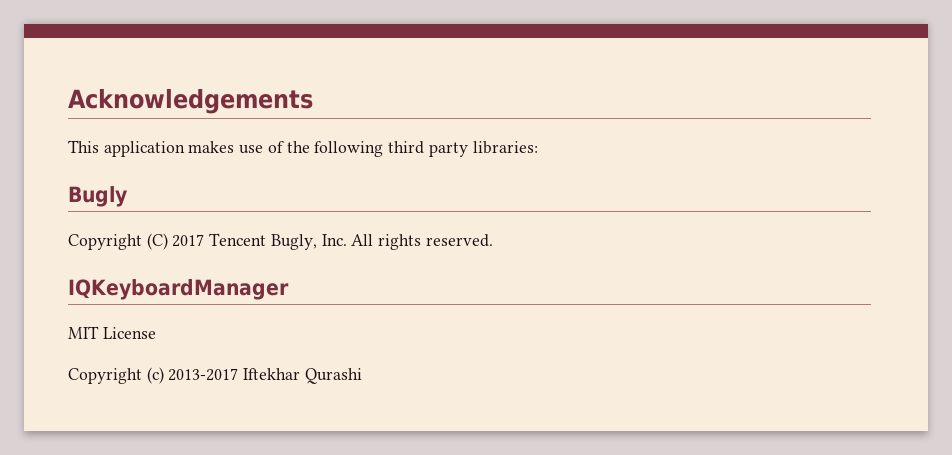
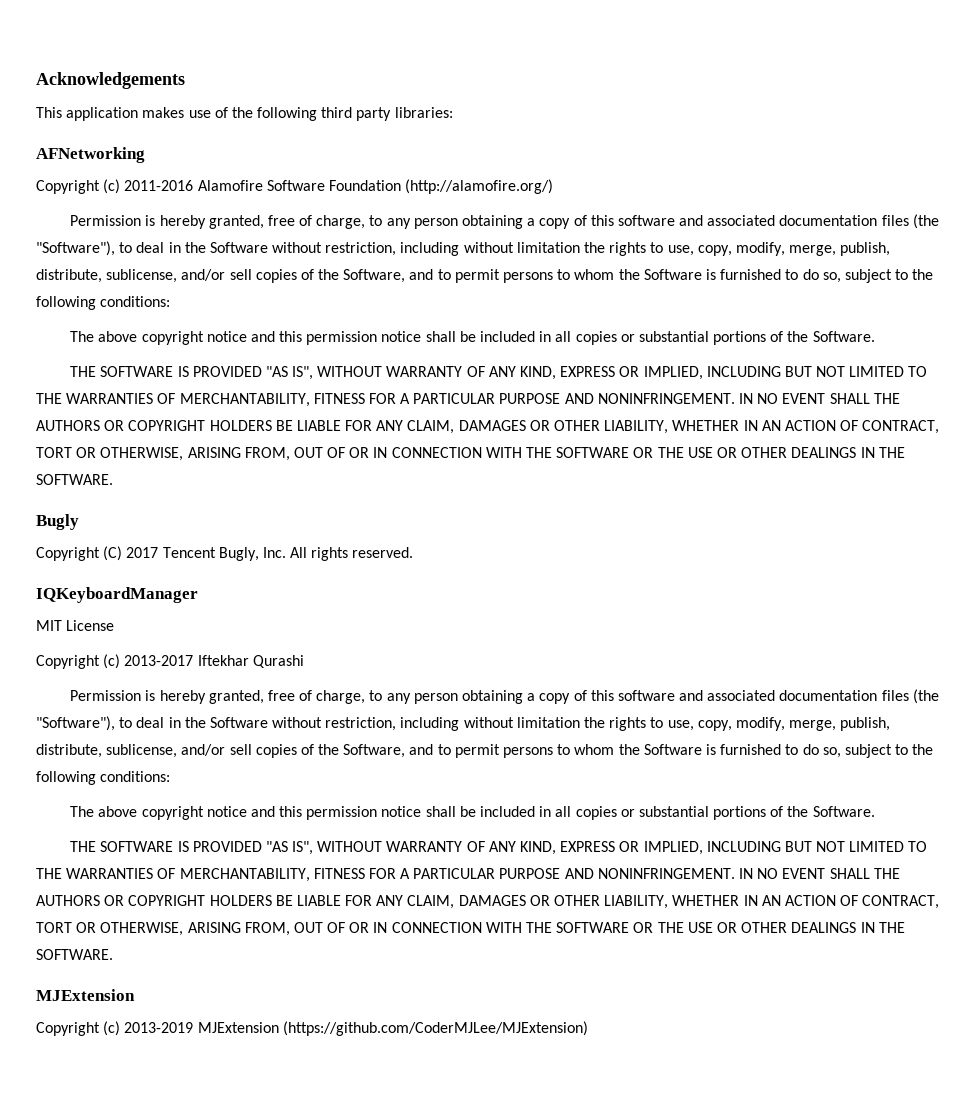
(538, 147) none -> [36,147,145,163] [36,179,554,194] [70,214,939,229] [36,241,891,256] [36,269,934,283] [36,296,171,310] [70,331,875,345] [70,366,928,380] [36,393,900,407] [36,420,940,434] [36,447,905,461] [36,474,113,485] // AFNetworking // Copyright (c) 2011-2016 Alamofire Software Foundation (http://alamofire.org/) // Permission is hereby granted, free of charge, to any person obtaining a copy of this software and associated documentation files (the "Software"), to deal in the Software without restriction, including without limitation the rights to use, copy, modify, merge, publish, distribute, sublicense, and/or sell copies of the Software, and to permit persons to whom the Software is furnished to do so, subject to the following conditions: // The above copyright notice and this permission notice shall be included in all copies or substantial portions of the Software. // THE SOFTWARE IS PROVIDED "AS IS", WITHOUT WARRANTY OF ANY KIND, EXPRESS OR IMPLIED, INCLUDING BUT NOT LIMITED TO THE WARRANTIES OF MERCHANTABILITY, FITNESS FOR A PARTICULAR PURPOSE AND NONINFRINGEMENT. IN NO EVENT SHALL THE AUTHORS OR COPYRIGHT HOLDERS BE LIABLE FOR ANY CLAIM, DAMAGES OR OTHER LIABILITY, WHETHER IN AN ACTION OF CONTRACT, TORT OR OTHERWISE, ARISING FROM, OUT OF OR IN CONNECTION WITH THE SOFTWARE OR THE USE OR OTHER DEALINGS IN THE SOFTWARE.
(362, 376) none -> [70,689,939,704] [36,716,891,731] [36,744,934,758] [36,771,171,785] [70,806,875,820] [70,841,928,855] [36,868,900,882] [36,895,940,909] [36,922,905,936] [36,949,113,960] [36,989,135,1001] [36,1021,588,1036] // Permission is hereby granted, free of charge, to any person obtaining a copy of this software and associated documentation files (the "Software"), to deal in the Software without restriction, including without limitation the rights to use, copy, modify, merge, publish, distribute, sublicense, and/or sell copies of the Software, and to permit persons to whom the Software is furnished to do so, subject to the following conditions: // The above copyright notice and this permission notice shall be included in all copies or substantial portions of the Software. // THE SOFTWARE IS PROVIDED "AS IS", WITHOUT WARRANTY OF ANY KIND, EXPRESS OR IMPLIED, INCLUDING BUT NOT LIMITED TO THE WARRANTIES OF MERCHANTABILITY, FITNESS FOR A PARTICULAR PURPOSE AND NONINFRINGEMENT. IN NO EVENT SHALL THE AUTHORS OR COPYRIGHT HOLDERS BE LIABLE FOR ANY CLAIM, DAMAGES OR OTHER LIABILITY, WHETHER IN AN ACTION OF CONTRACT, TORT OR OTHERWISE, ARISING FROM, OUT OF OR IN CONNECTION WITH THE SOFTWARE OR THE USE OR OTHER DEALINGS IN THE SOFTWARE. // MJExtension // Copyright (c) 2013-2019 MJExtension (https://github.com/CoderMJLee/MJExtension)

